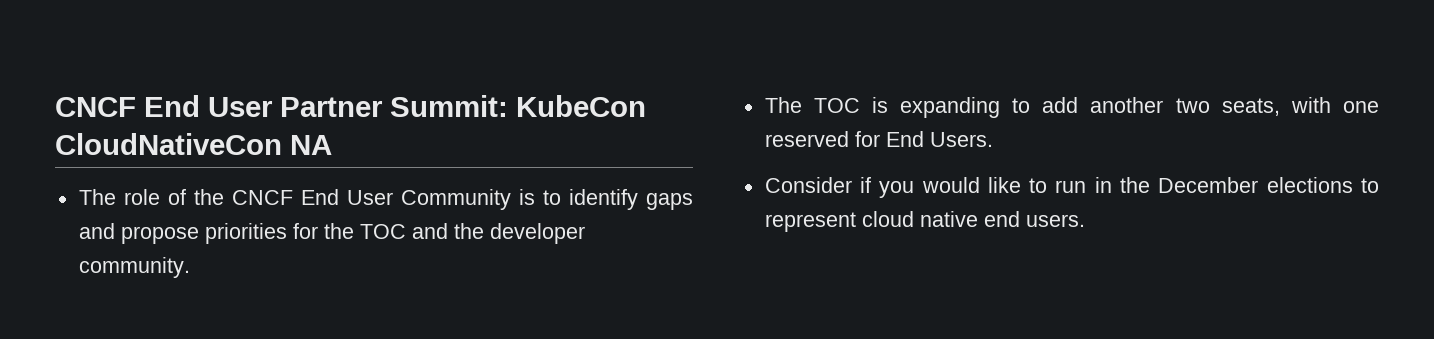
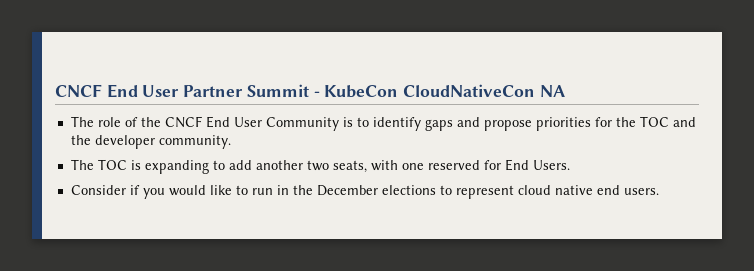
[390,95,508,117] Summit: -> [246,84,320,97] Summit -

